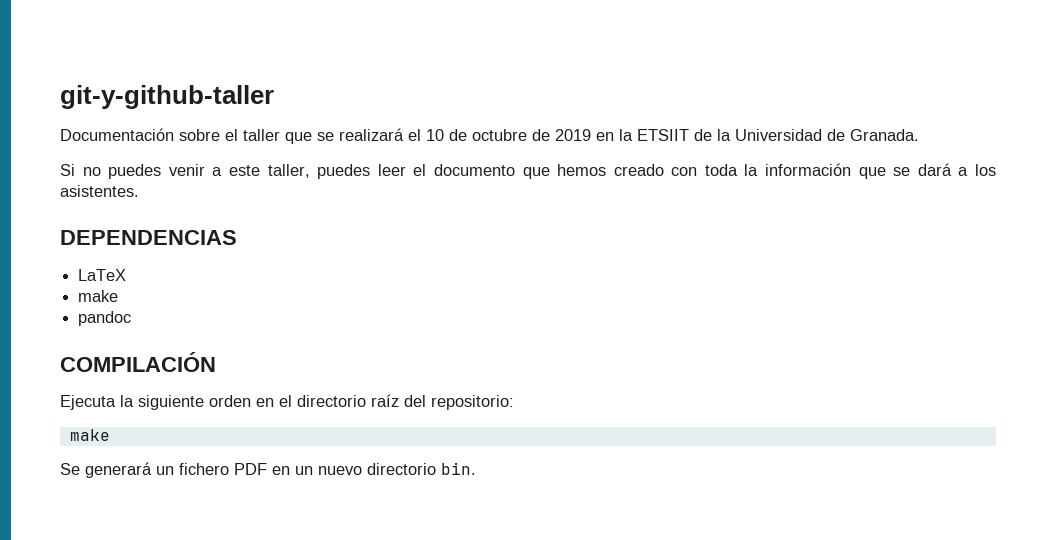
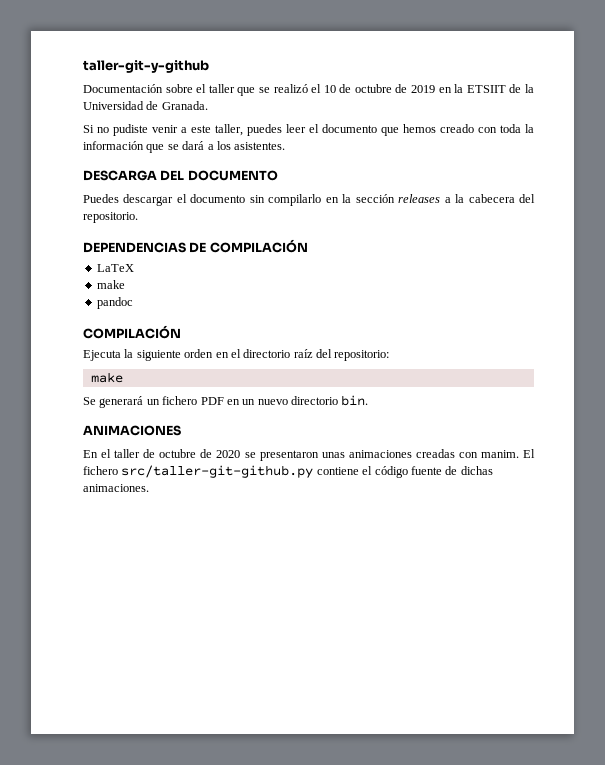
[60,85,274,109] git-y-github-taller -> [83,60,209,73] taller-git-y-github
[339,128,404,141] realizará -> [273,84,308,93] realizó
[108,164,162,179] puedes -> [113,124,148,136] pudiste
(139, 191) none -> [83,170,278,181] [83,194,535,206] [83,212,138,223] // DESCARGA DEL DOCUMENTO // Puedes descargar el documento sin compilarlo en la sección releases a la cabecera del repositorio.
(237, 237) none -> [189,239,308,253] DE COMPILACIÓN
(476, 468) none -> [83,425,181,436] [83,449,535,461] [83,465,493,478] [83,484,149,492] // ANIMACIONES // En el taller de octubre de 2020 se presentaron unas animaciones creadas con manim. El fichero src/taller-git-github.py contiene el código fuente de dichas animaciones.

